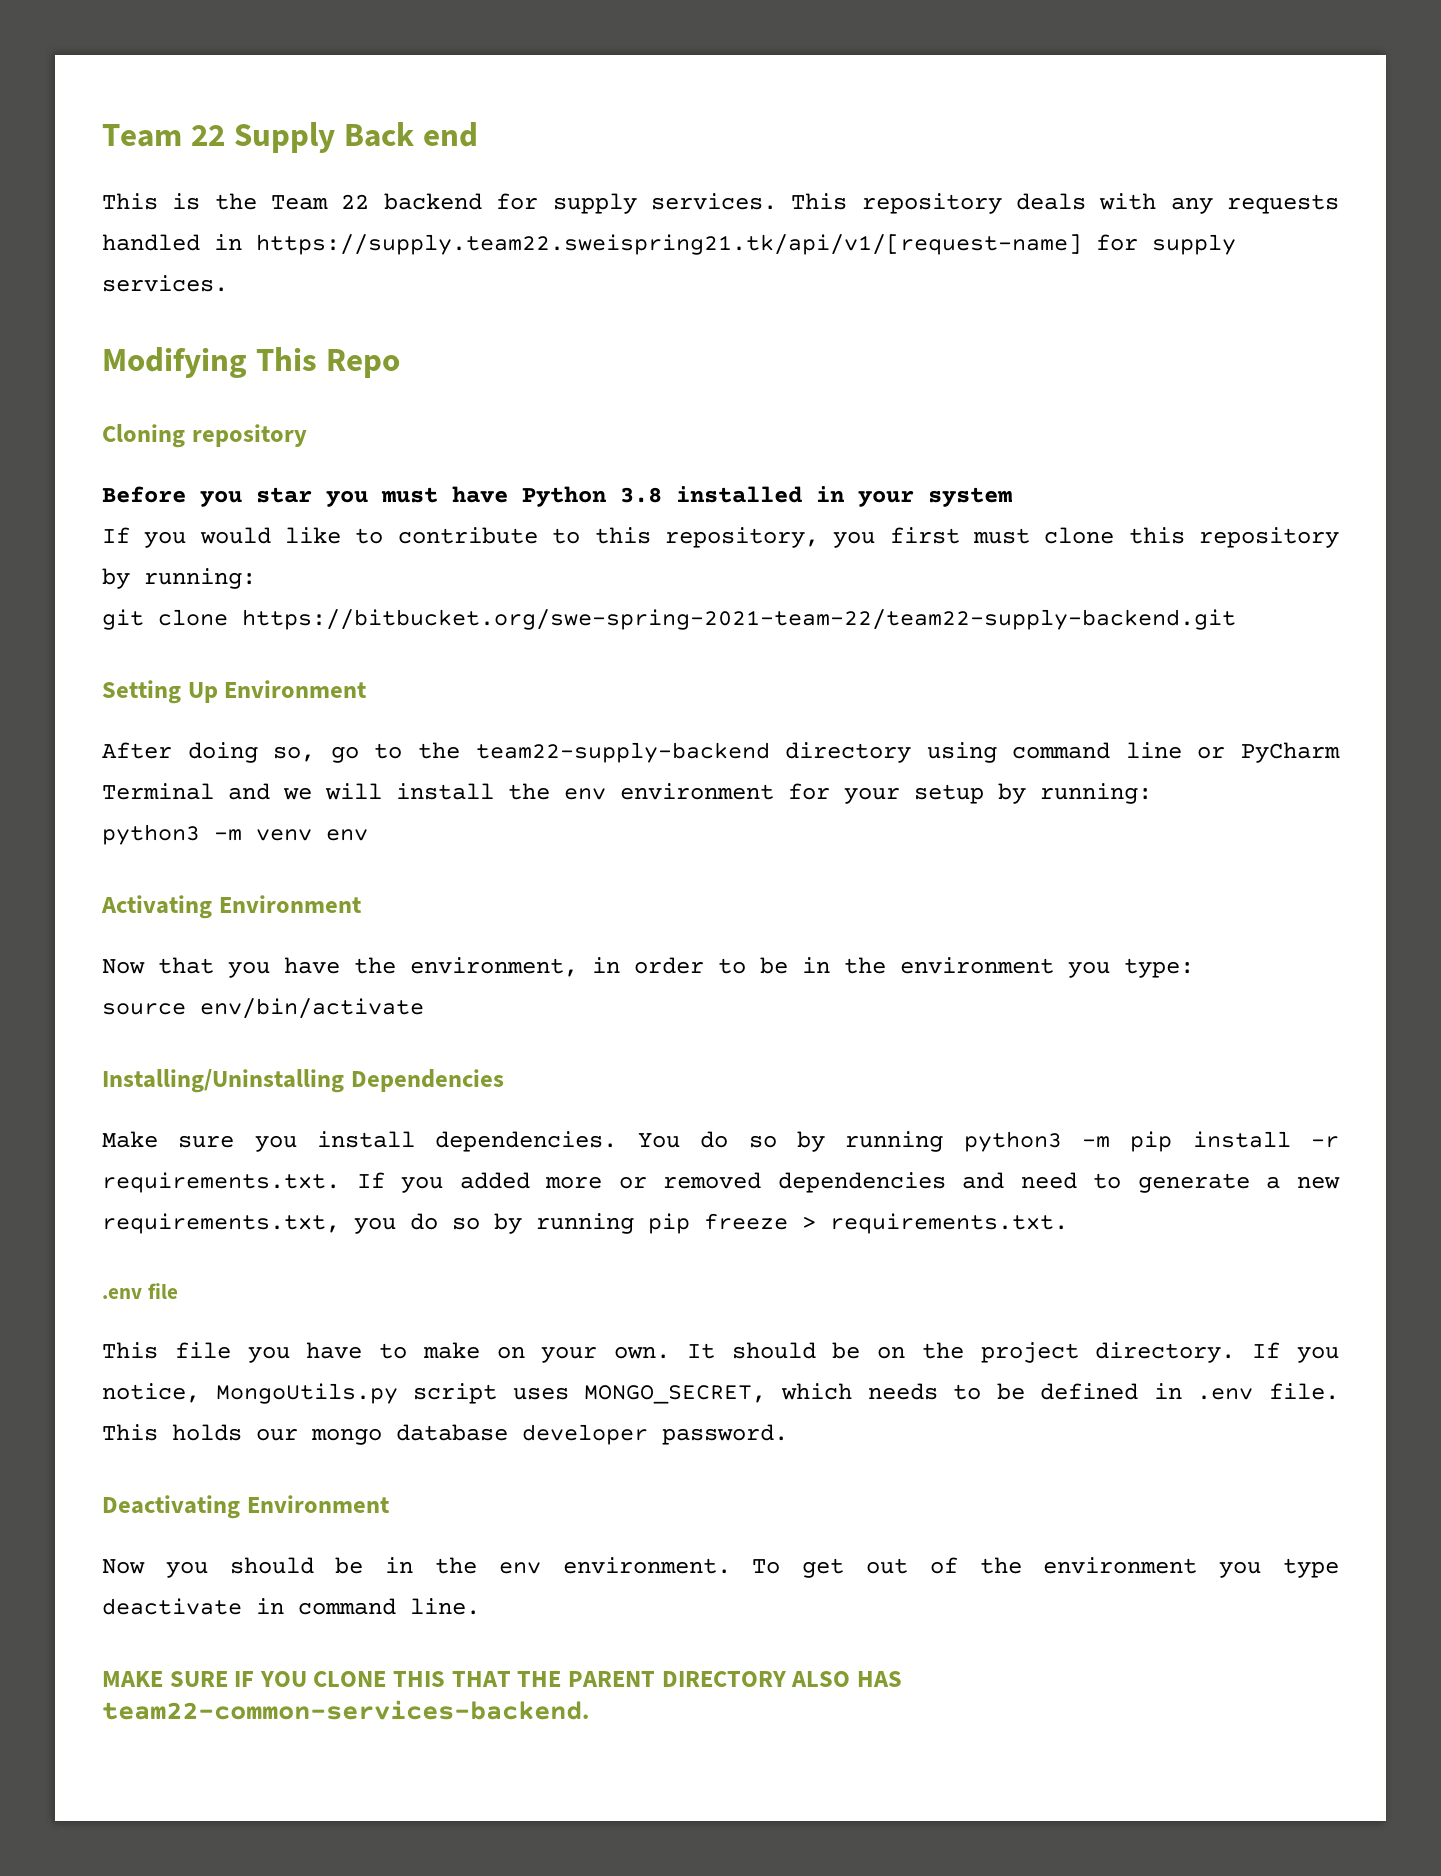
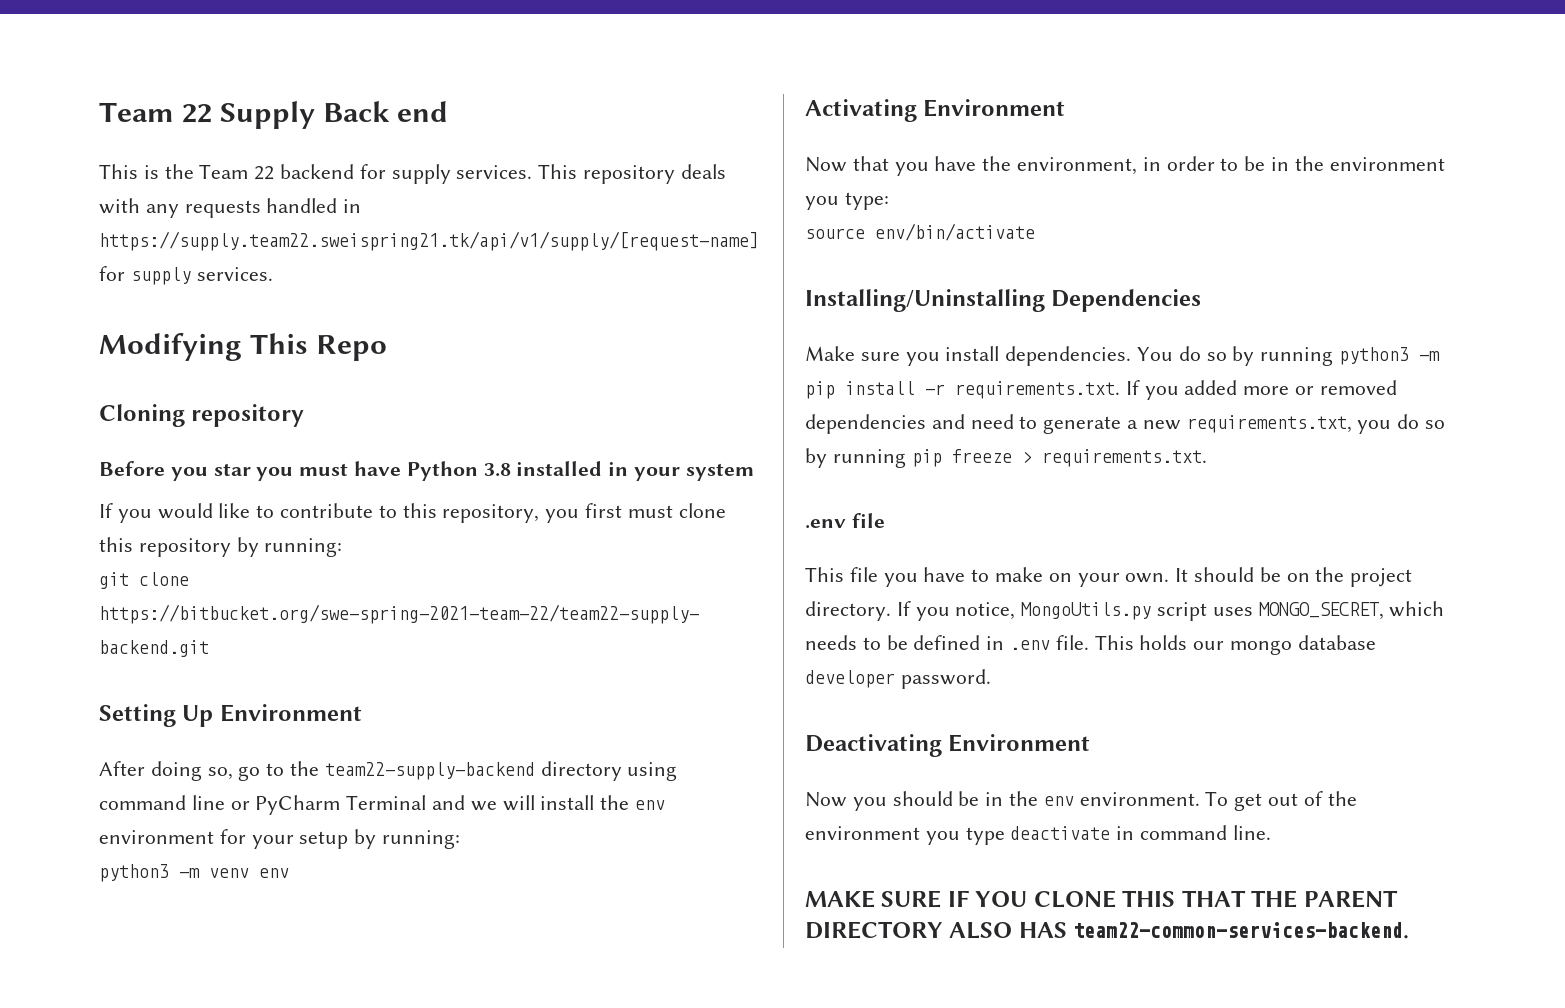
[256,234,1082,255] https://supply.team22.sweispring21.tk/api/v1/[request-name] -> [99,231,759,251] https://supply.team22.sweispring21.tk/api/v1/supply/[request-name]

